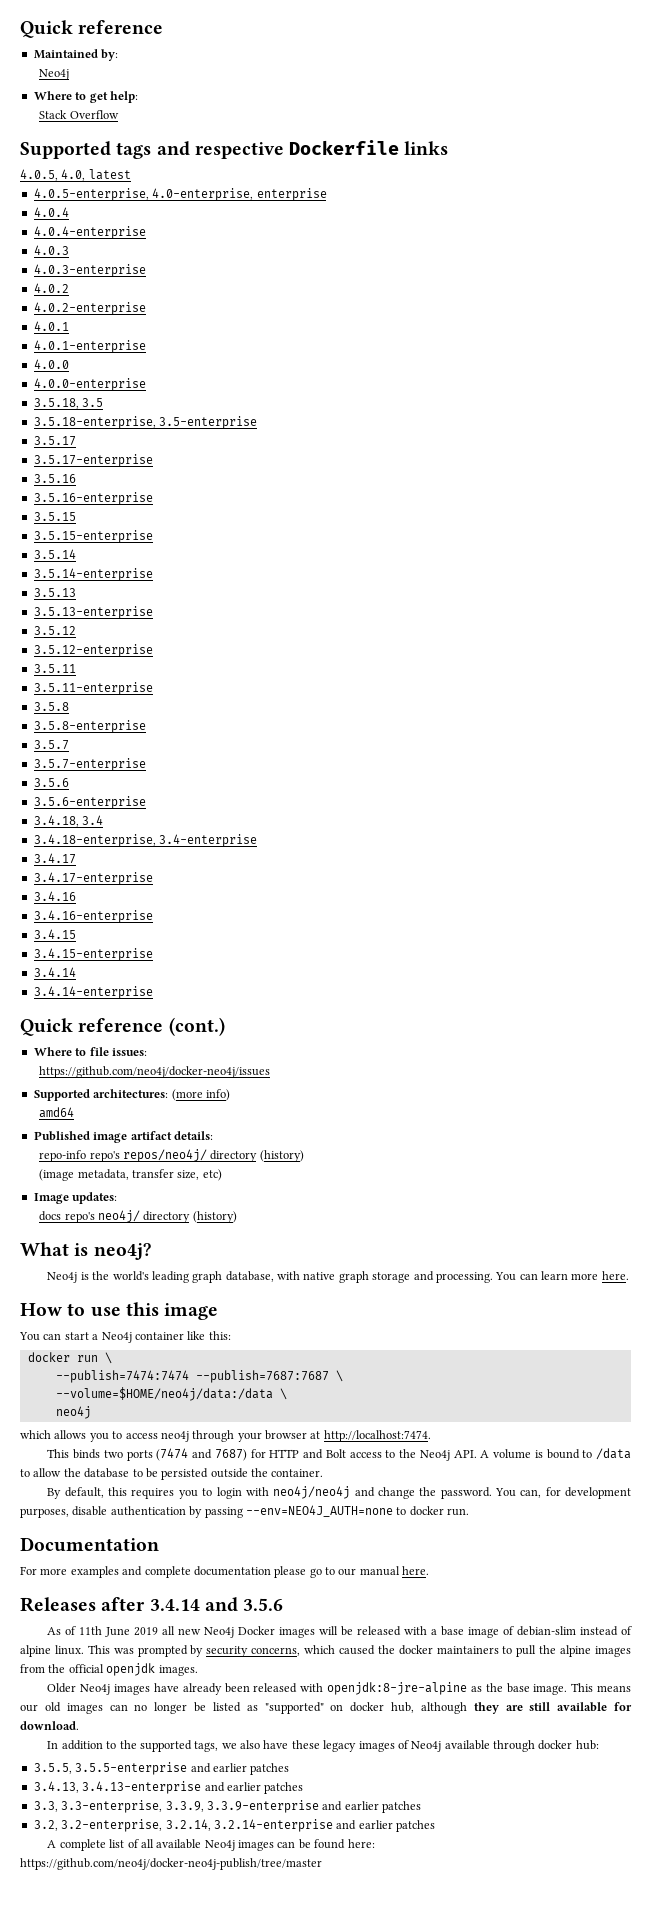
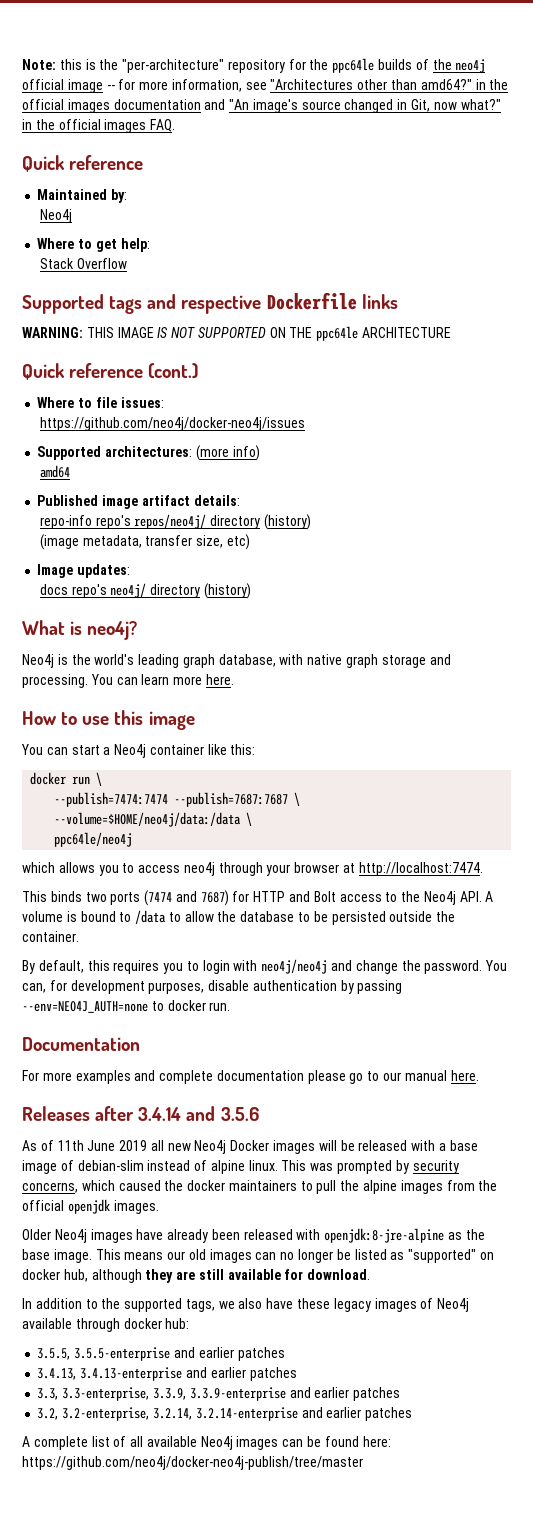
(20, 29) none -> [22,58,486,73] [22,79,509,93] [22,99,501,113] [22,119,176,133] Note: this is the "per-architecture" repository for the ppc64le builds of the neo4j official image -- for more information, see "Architectures other than amd64?" in the official images documentation and "An image's source changed in Git, now what?" in the official images FAQ. //
[20,169,131,181] [33,188,327,201] [33,207,69,217] [33,226,146,239] [33,245,69,255] [33,264,146,277] [33,283,69,293] [33,302,146,315] [33,321,69,331] [33,340,146,353] [33,359,69,369] [33,378,146,391] [33,398,104,409] [33,416,258,429] [33,436,76,446] [33,454,153,467] [33,474,76,483] [33,492,153,505] [33,512,76,521] [33,530,153,543] [33,549,76,559] [33,568,153,581] [33,588,76,597] [33,606,153,619] [33,626,76,635] [33,644,153,657] [33,664,76,673] [33,682,153,695] [33,702,69,711] [33,720,146,733] [33,740,69,750] [33,758,146,771] [33,778,69,787] [33,796,146,809] [33,815,104,827] [33,834,258,847] [33,853,76,864] [33,872,153,885] [33,891,76,901] [33,910,153,923] [33,929,76,939] [33,948,153,961] [33,967,76,977] [33,986,153,999] 4.0.5, 4.0, latest // 4.0.5-enterprise, 4.0-enterprise, enterprise // 4.0.4 // 4.0.4-enterprise // 4.0.3 // 4.0.3-enterprise // 4.0.2 // 4.0.2-enterprise // 4.0.1 // 4.0.1-enterprise // 4.0.0 // 4.0.0-enterprise // 3.5.18, 3.5 // 3.5.18-enterprise, 3.5-enterprise // 3.5.17 // 3.5.17-enterprise // 3.5.16 // 3.5.16-enterprise // 3.5.15 // 3.5.15-enterprise // 3.5.14 // 3.5.14-enterprise // 3.5.13 // 3.5.13-enterprise // 3.5.12 // 3.5.12-enterprise // 3.5.11 // 3.5.11-enterprise // 3.5.8 // 3.5.8-enterprise // 3.5.7 // 3.5.7-enterprise // 3.5.6 // 3.5.6-enterprise // 3.4.18, 3.4 // 3.4.18-enterprise, 3.4-enterprise // 3.4.17 // 3.4.17-enterprise // 3.4.16 // 3.4.16-enterprise // 3.4.15 // 3.4.15-enterprise // 3.4.14 // 3.4.14-enterprise -> [22,326,452,341] WARNING: THIS IMAGE IS NOT SUPPORTED ON THE ppc64le ARCHITECTURE
[55,1406,91,1419] neo4j -> [54,832,133,847] ppc64le/neo4j

